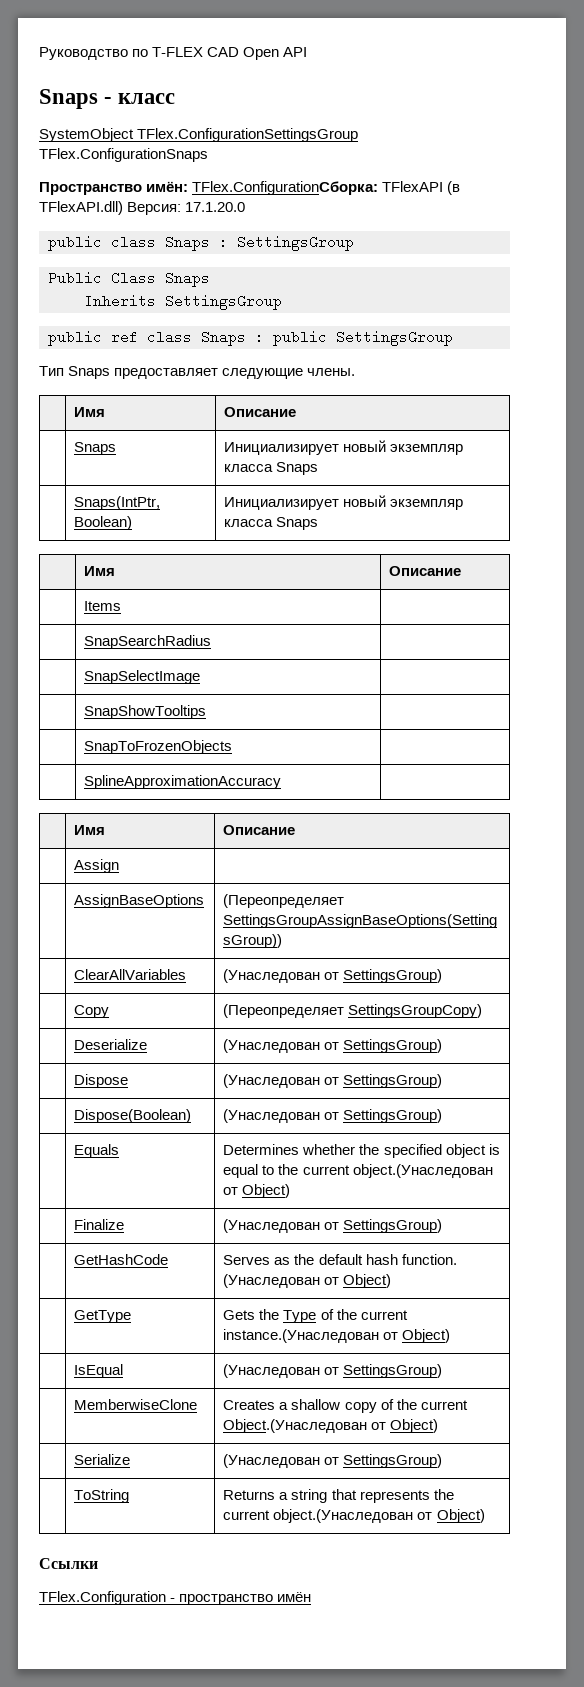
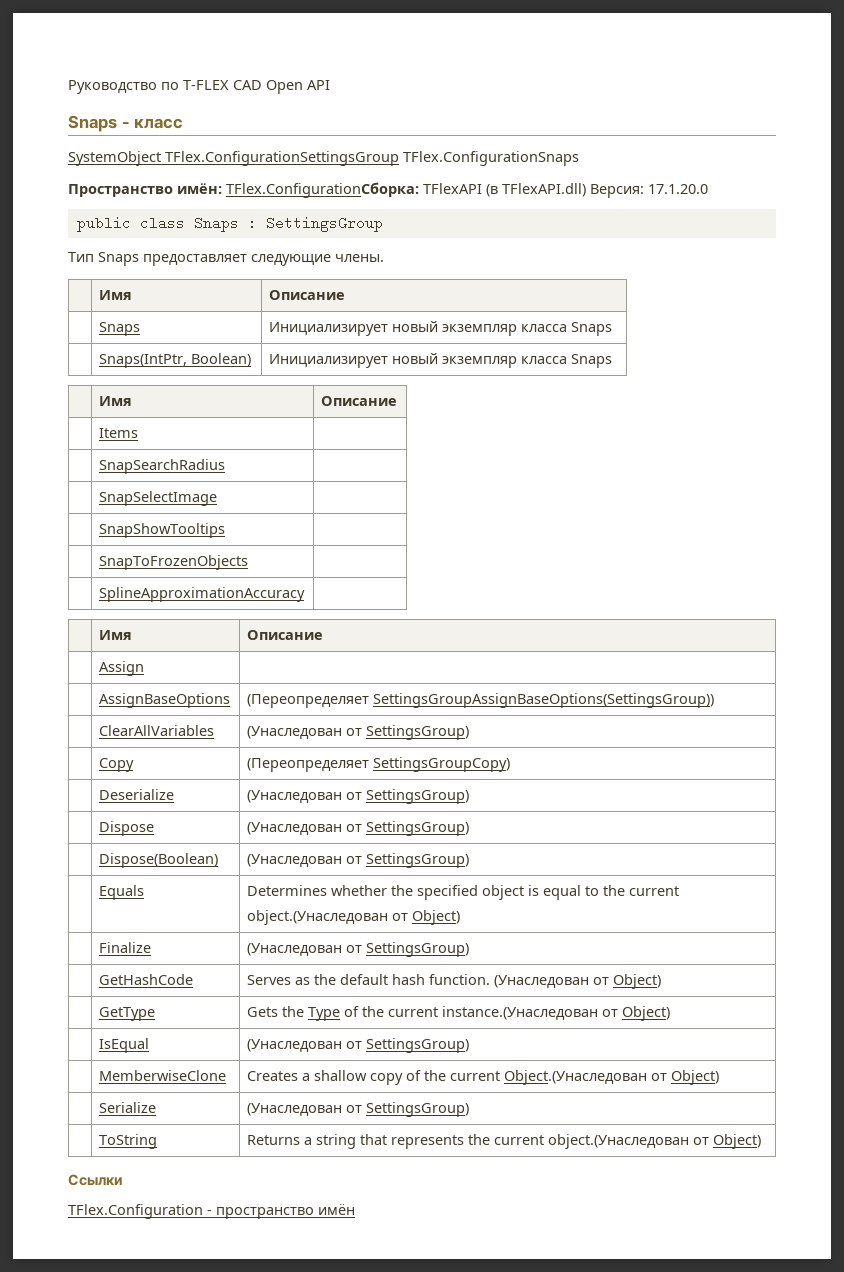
[48,271,210,287] [84,294,282,310] [48,330,453,346] // Public Class Snaps // Inherits SettingsGroup // public ref class Snaps : public SettingsGroup -> (383, 224) none

